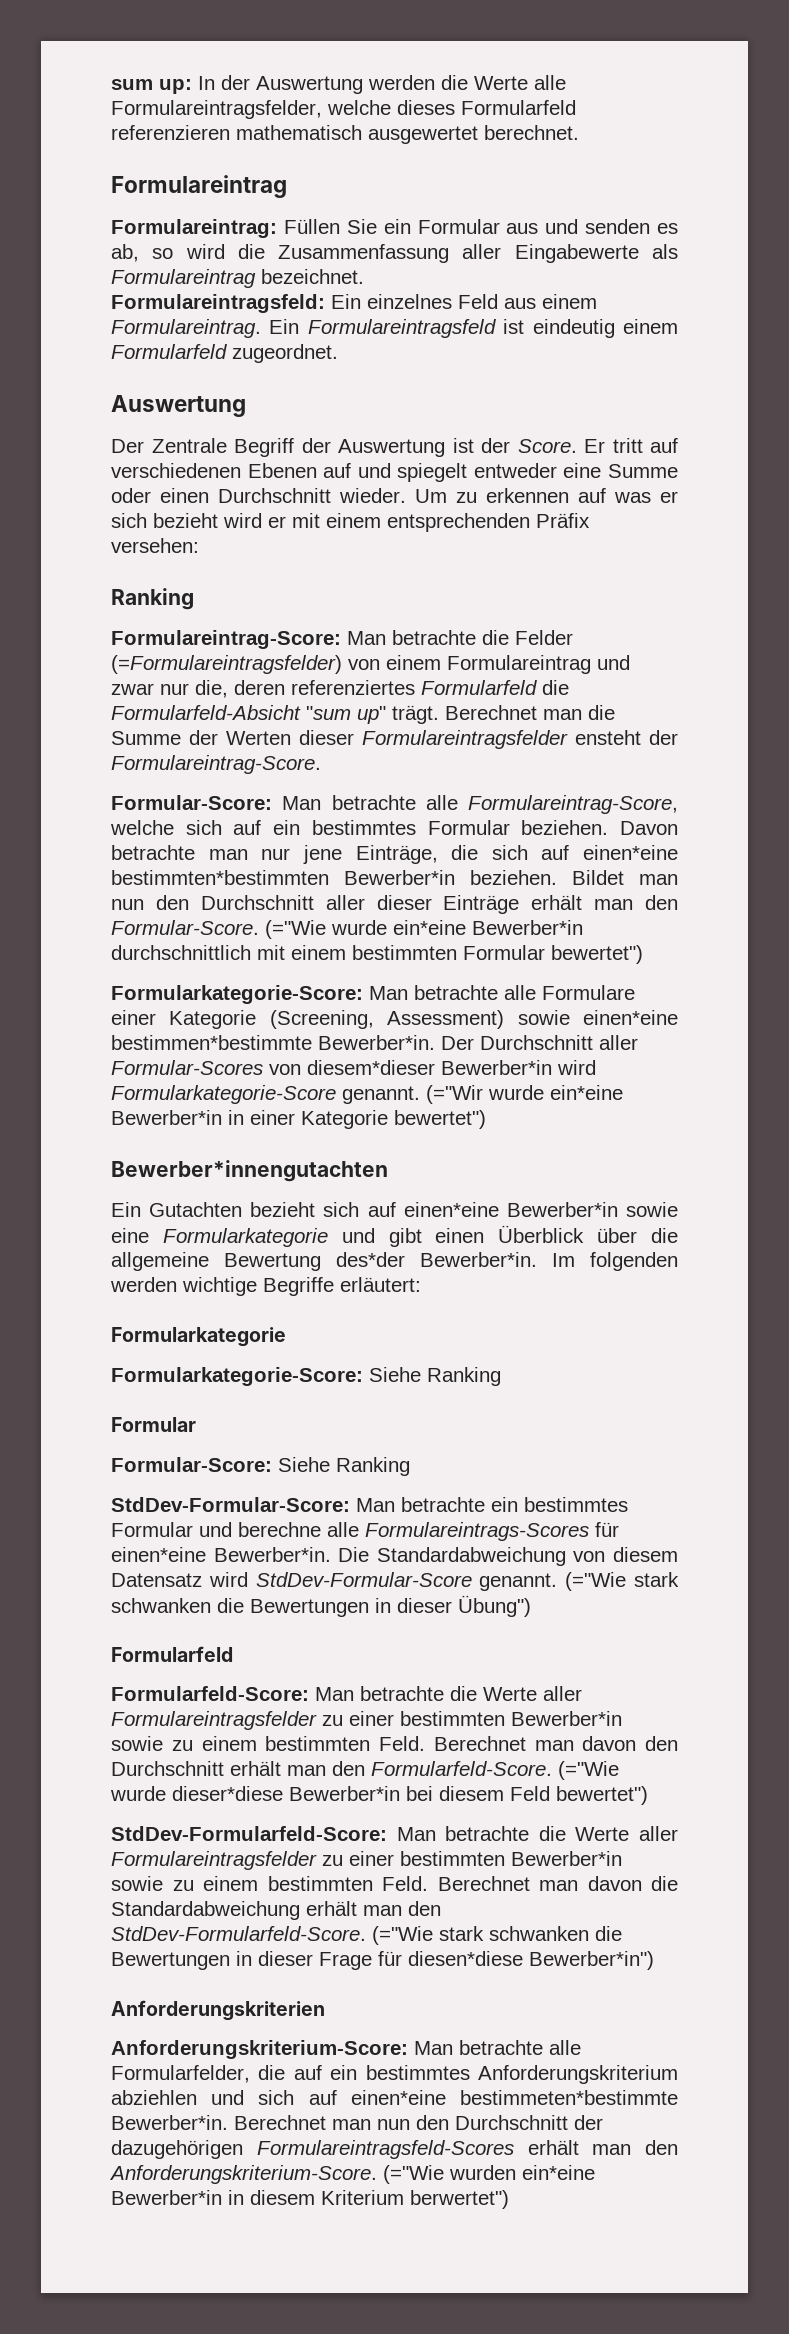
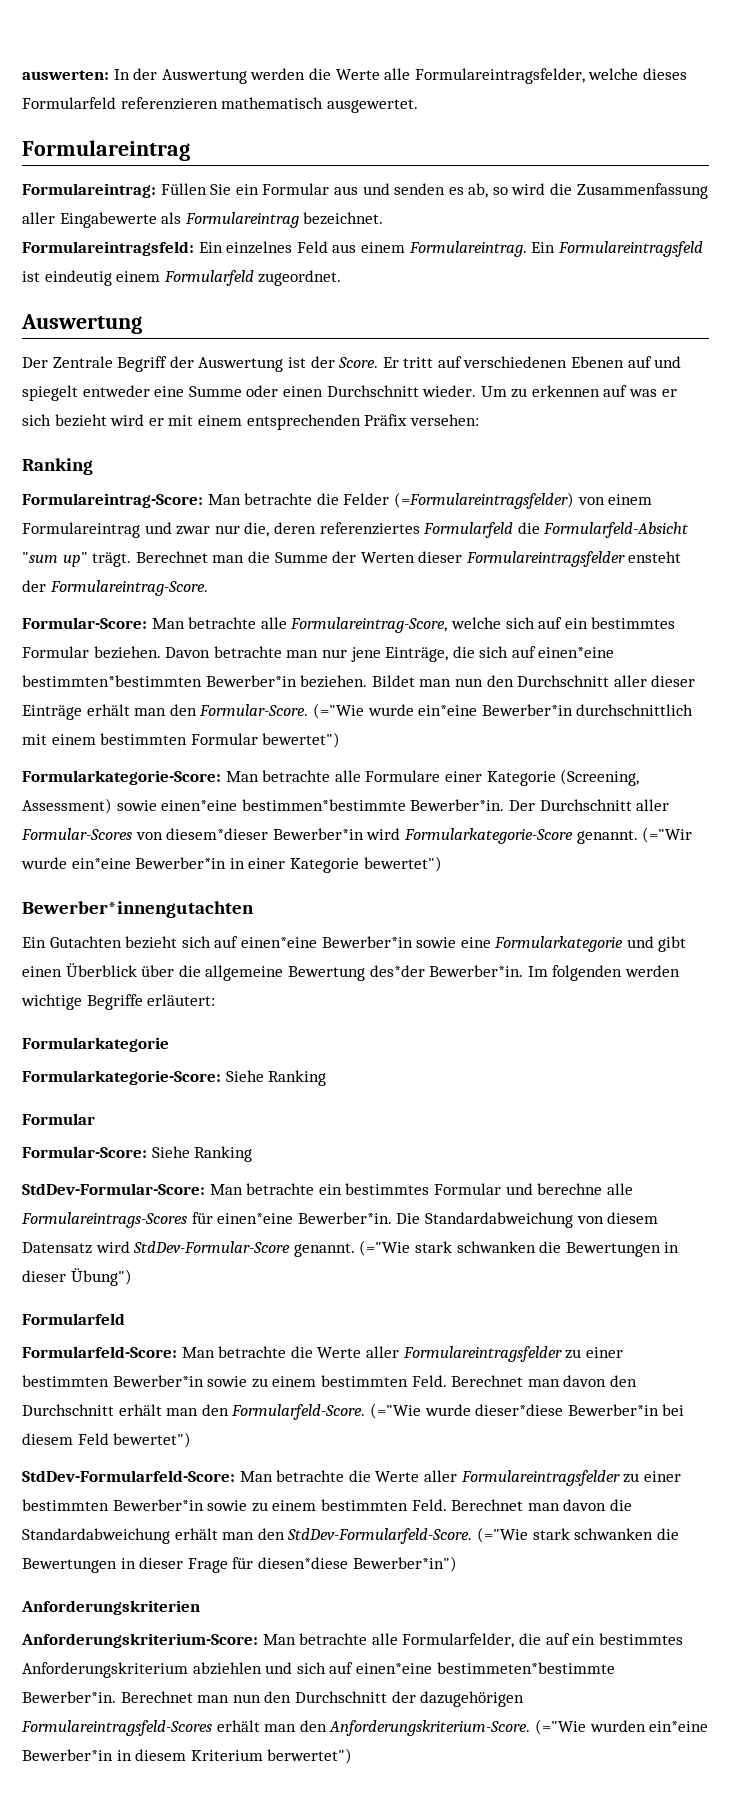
[111,79,192,94] sum up: -> [22,70,109,80] auswerten:
[368,125,579,144] ausgewertet berechnet. -> [326,99,418,113] ausgewertet.

